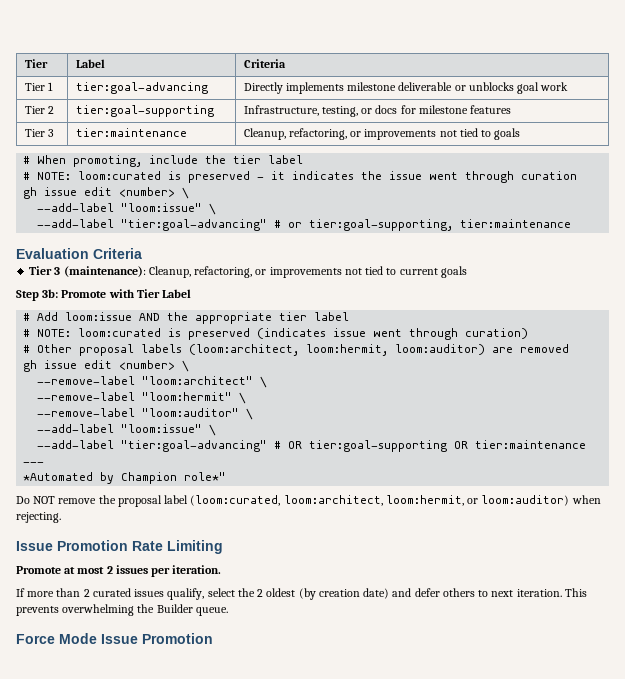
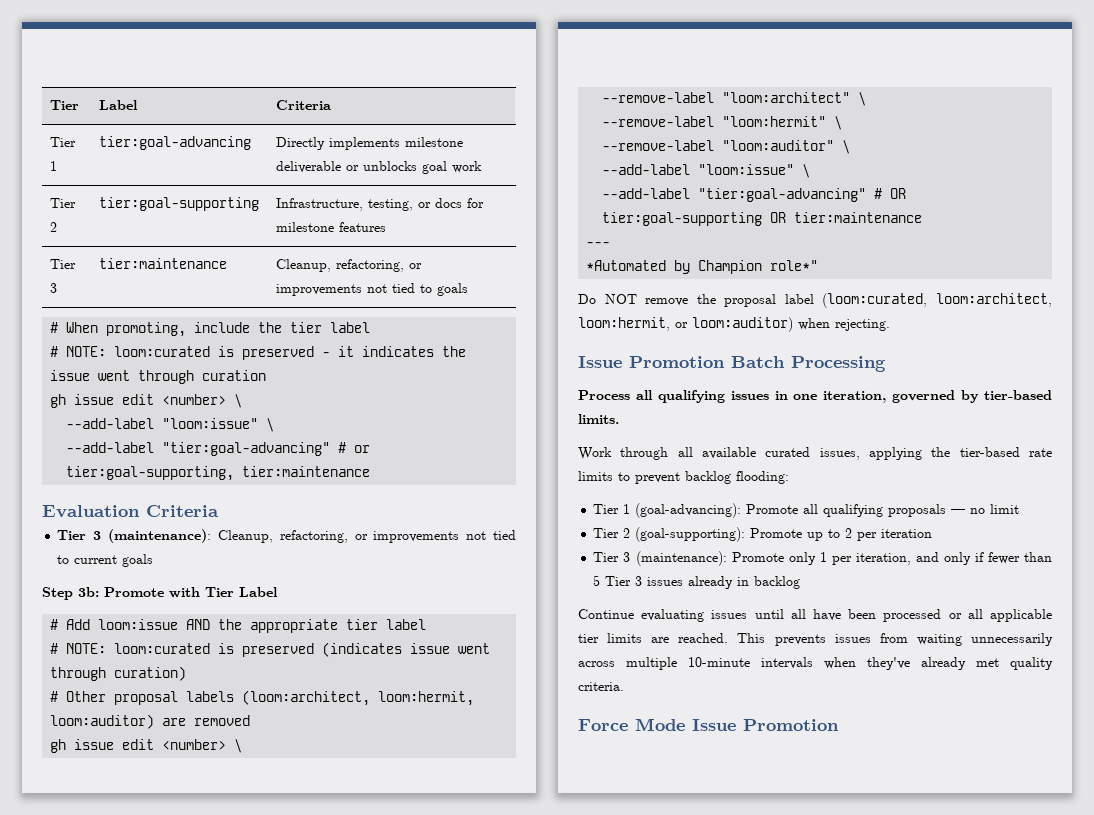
[132,540,223,554] [16,565,222,577] [16,588,587,600] [16,604,228,616] Rate Limiting // Promote at most 2 issues per iteration. // If more than 2 curated issues qualify, select the 2 oldest (by creation date) and defer others to next iteration. This prevents overwhelming the Builder queue. -> [731,356,886,372] [578,390,1052,403] [578,414,619,424] [578,447,1052,460] [578,471,789,484] [593,503,1020,518] [593,527,933,542] [593,551,1052,566] [593,575,801,589] [578,609,1052,622] [578,633,1053,646] [578,657,1053,670] [578,682,624,691] Batch Processing // Process all qualifying issues in one iteration, governed by tier-based limits. // Work through all available curated issues, applying the tier-based rate limits to prevent backlog flooding: // Tier 1 (goal-advancing): Promote all qualifying proposals — no limit // Tier 2 (goal-supporting): Promote up to 2 per iteration // Tier 3 (maintenance): Promote only 1 per iteration, and only if fewer than 5 Tier 3 issues already in backlog // Continue evaluating issues until all have been processed or all applicable tier limits are reached. This prevents issues from waiting unnecessarily across multiple 10-minute intervals when they've already met quality criteria.

